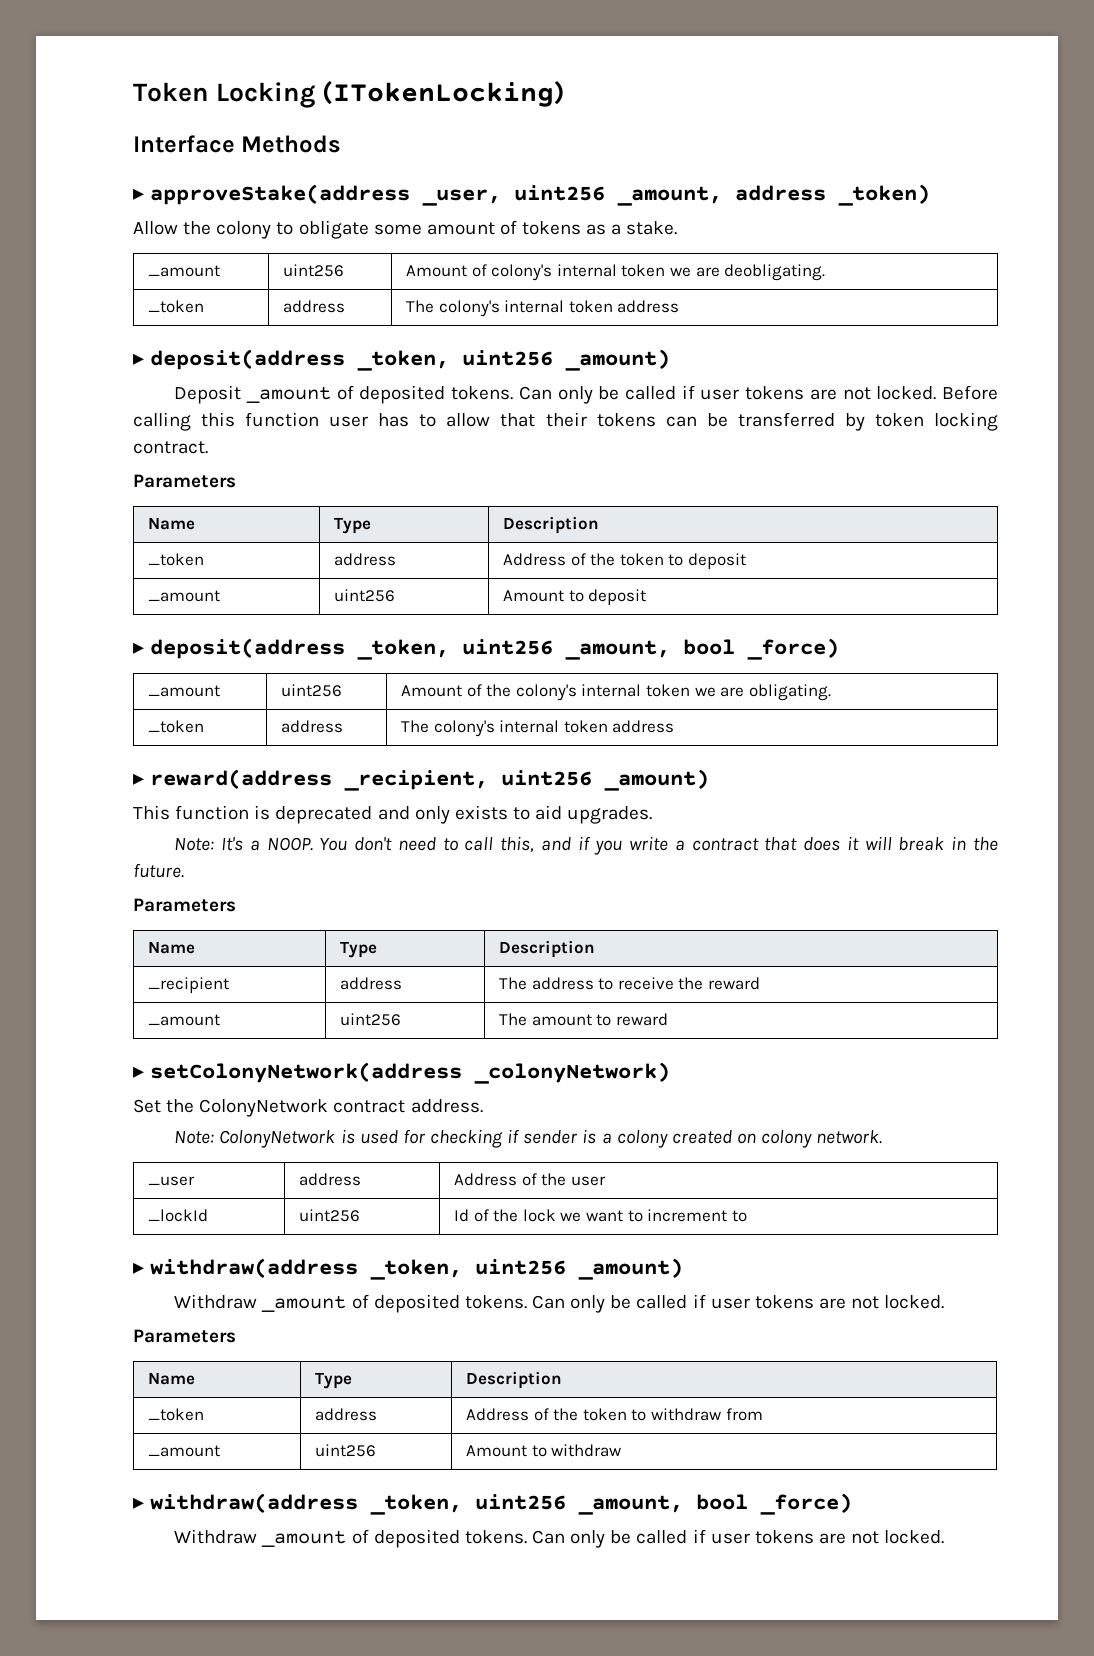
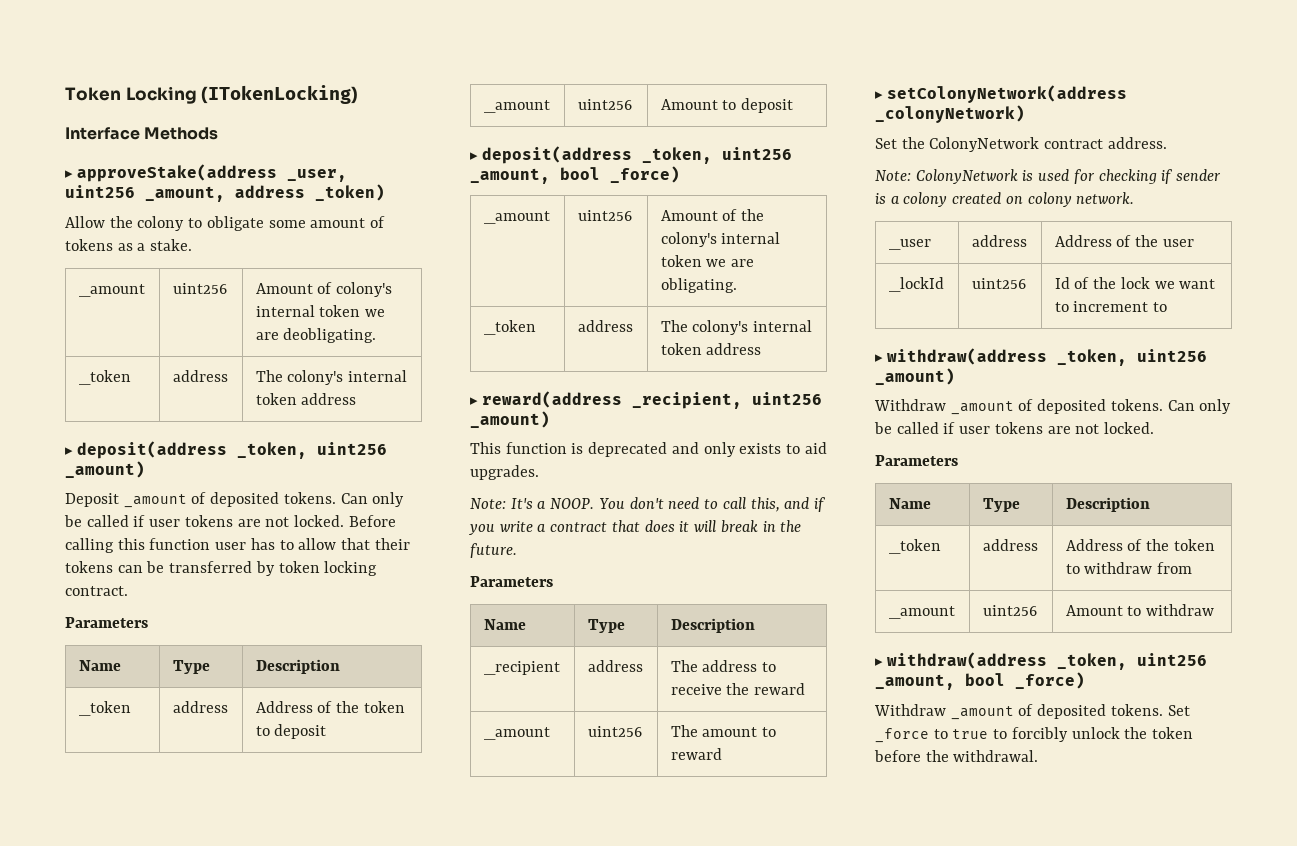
[531,1529,945,1548] Can only be called if user tokens are not locked. -> [1167,705,1190,716] [875,727,1194,743] [874,750,1039,762] Set _force to true to forcibly unlock the token before the withdrawal.

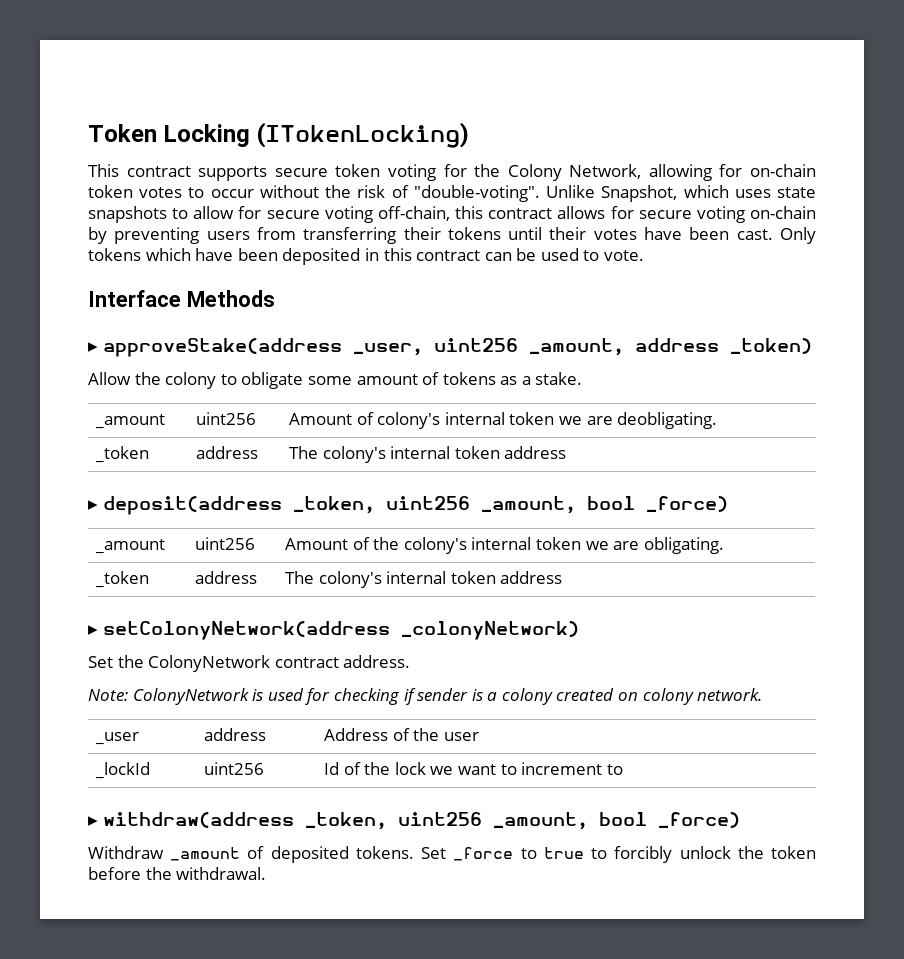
(359, 94) none -> [88,164,817,181] [88,185,816,202] [88,206,816,223] [88,227,816,244] [88,248,645,265] // This contract supports secure token voting for the Colony Network, allowing for on-chain token votes to occur without the risk of "double-voting". Unlike Snapshot, which uses state snapshots to allow for secure voting off-chain, this contract allows for secure voting on-chain by preventing users from transferring their tokens until their votes have been cast. Only tokens which have been deposited in this contract can be used to vote.
[65,441,388,459] [65,461,145,478] [65,492,405,508] [64,515,396,527] [65,538,410,553] [65,561,378,576] [65,586,128,596] [65,617,148,628] [78,660,121,671] [172,660,210,674] [255,659,340,674] [78,701,131,716] [172,701,228,713] [255,701,405,713] [255,724,327,739] [483,100,550,113] [577,99,632,110] [660,98,794,113] // ▸ deposit(address _token, uint256 _amount) // Deposit _amount of deposited tokens. Can only be called if user tokens are not locked. Before calling this function user has to allow that their tokens can be transferred by token locking contract. // Parameters // Name | Type | Description // _token | address | Address of the token to deposit // _amount | uint256 | Amount to deposit -> (567, 452) none
[470,391,823,409] [470,411,550,428] [470,442,827,457] [470,465,539,480] [470,497,825,512] [468,520,802,535] [470,543,517,558] [470,576,553,587] [483,619,526,630] [587,619,625,633] [670,618,755,633] [483,661,560,675] [587,660,643,672] [670,660,777,672] [670,683,806,695] [483,727,550,740] [587,726,642,737] [670,725,777,737] [670,748,722,760] // ▸ reward(address _recipient, uint256 _amount) // This function is deprecated and only exists to aid upgrades. // Note: It's a NOOP. You don't need to call this, and if you write a contract that does it will break in the future. // Parameters // Name | Type | Description // _recipient | address | The address to receive the reward // _amount | uint256 | The amount to reward -> (563, 577) none
[875,348,1208,366] [875,368,955,385] [874,399,1232,415] [874,422,1155,434] [875,455,958,466] [888,498,931,509] [982,498,1020,512] [1065,497,1150,512] [888,539,941,554] [982,539,1038,551] [1065,539,1215,551] [1065,562,1193,574] [888,606,955,619] [982,605,1037,616] [1065,604,1215,616] // ▸ withdraw(address _token, uint256 _amount) // Withdraw _amount of deposited tokens. Can only be called if user tokens are not locked. // Parameters // Name | Type | Description // _token | address | Address of the token to withdraw from // _amount | uint256 | Amount to withdraw -> (623, 769) none

